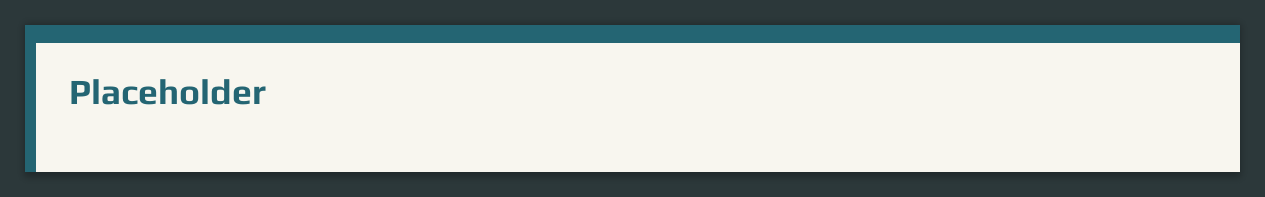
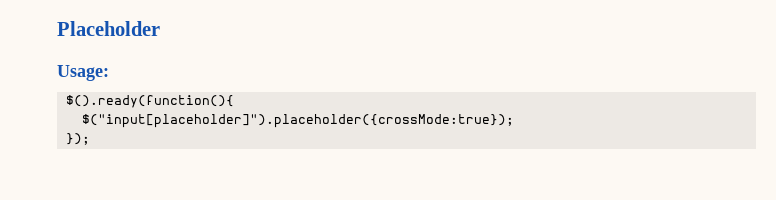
(266, 92) none -> [57,65,109,81] [65,95,234,108] [81,114,514,128] [65,133,90,145] // Usage: // $().ready(function(){ // $("input[placeholder]").placeholder({crossMode:true}); // });

